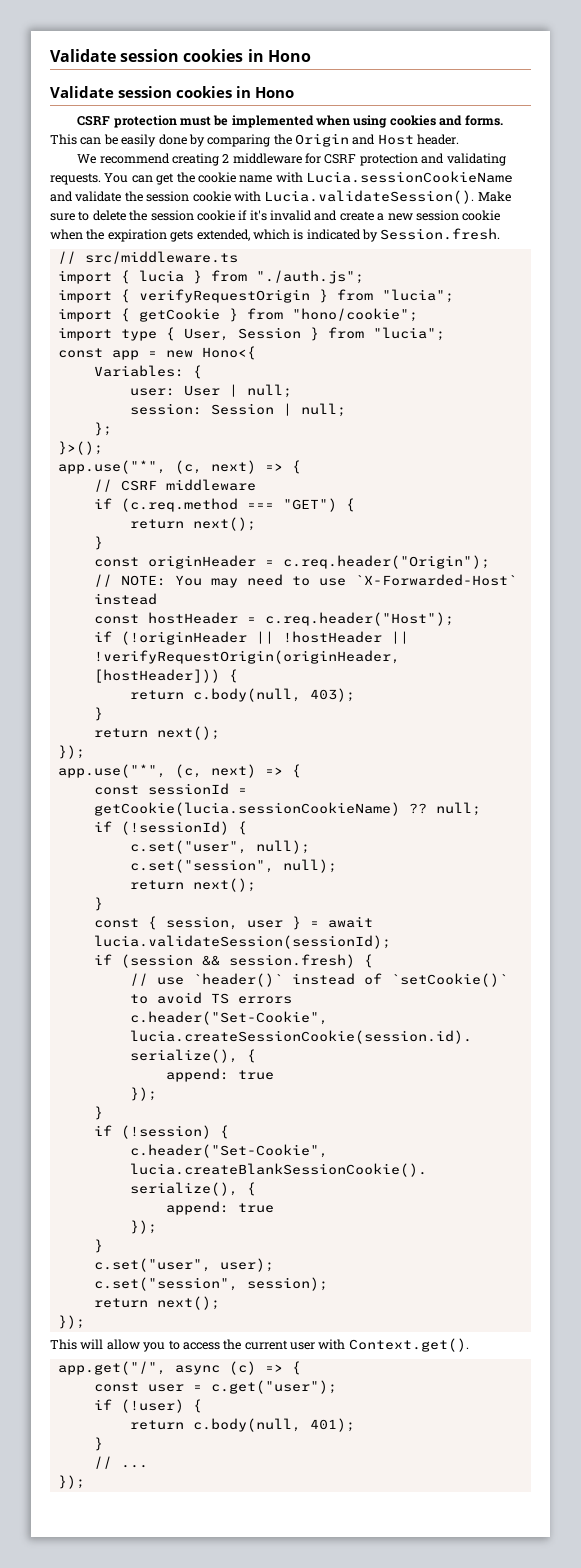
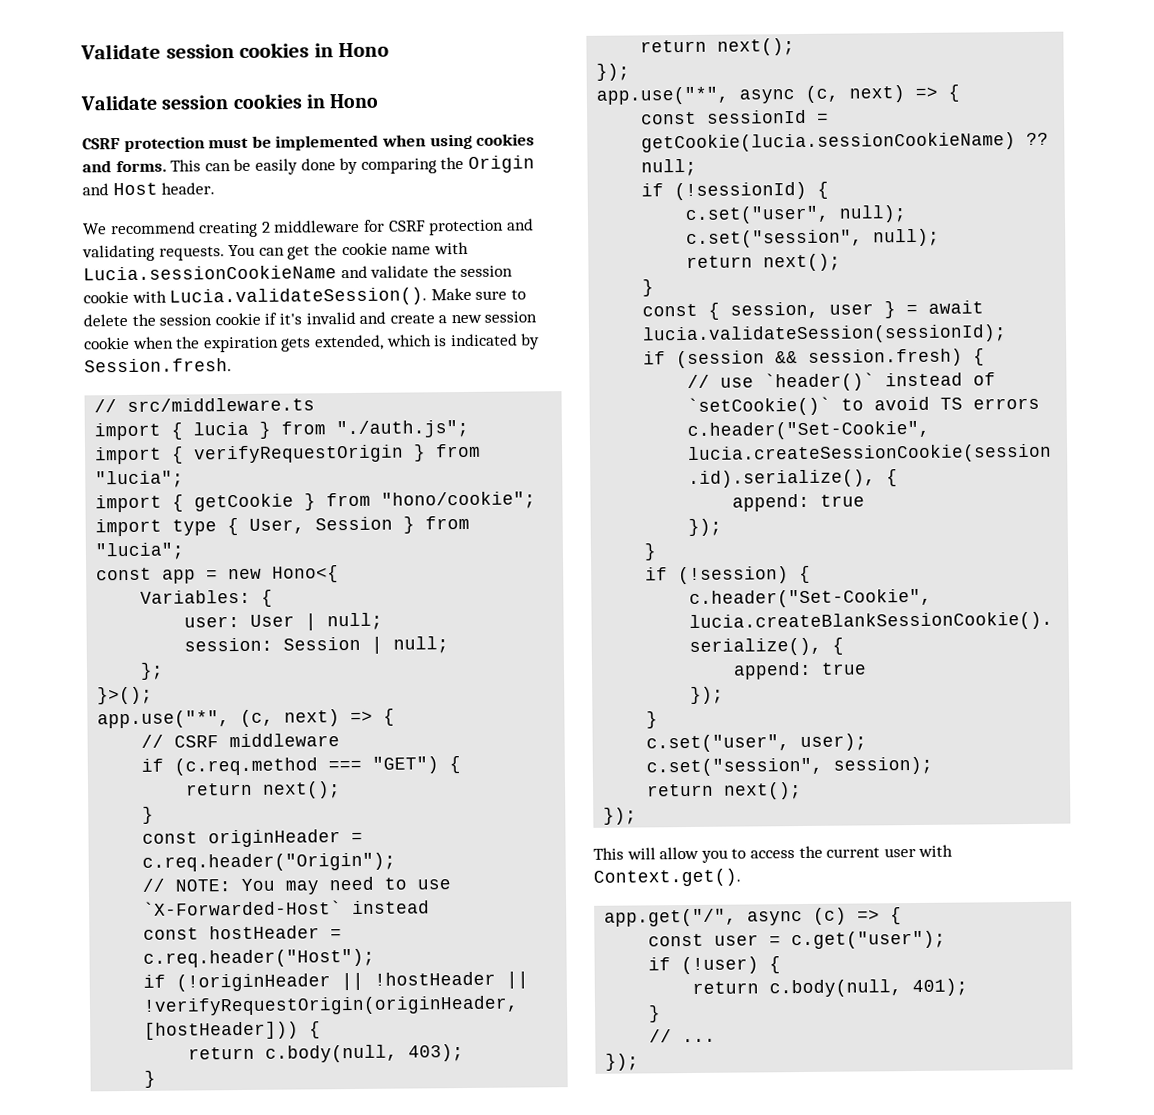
(166, 771) none -> [739,89,796,104] async

